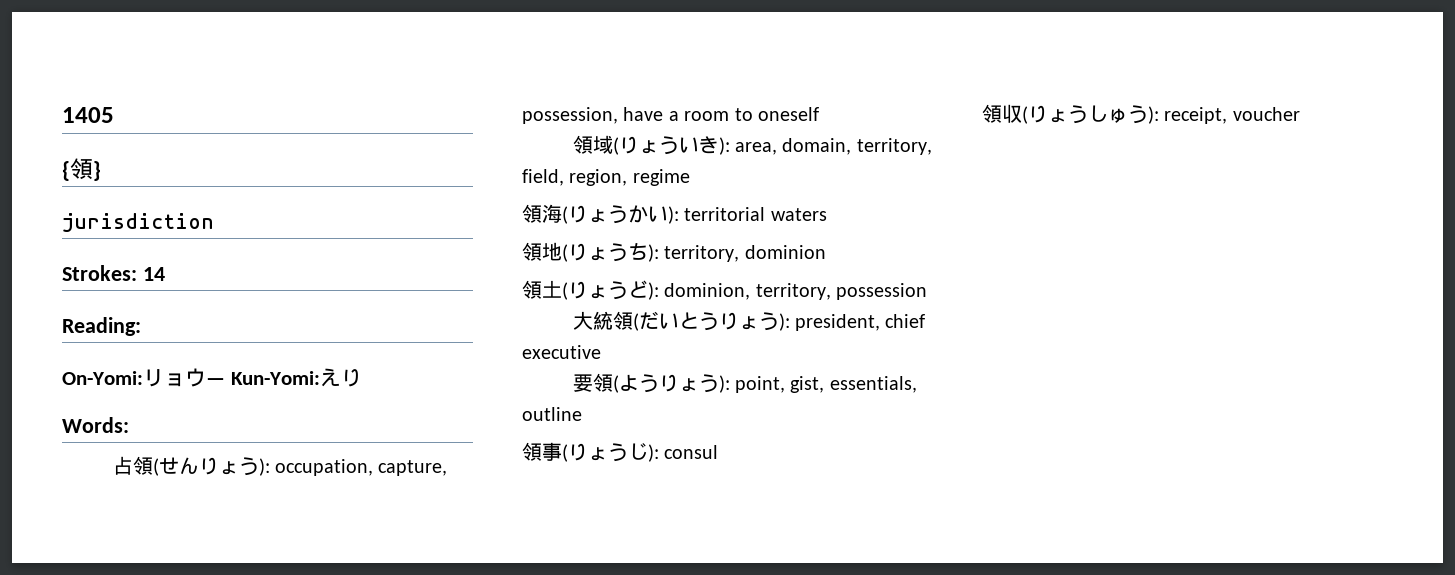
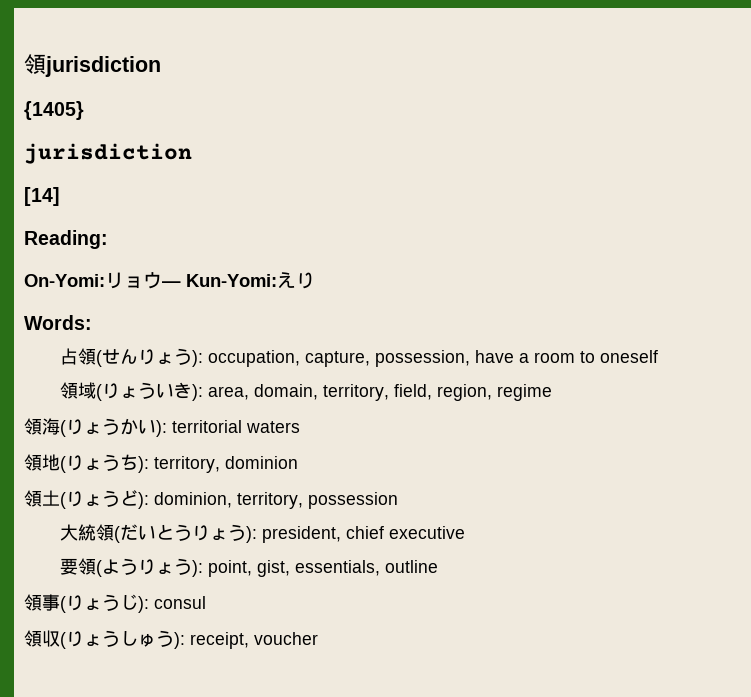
[62,107,114,123] [62,158,101,181] [62,213,214,233] [62,265,165,281] 1405 // {領} // jurisdiction // Strokes: 14 -> [24,54,161,77] [24,101,84,120] [24,143,192,164] [24,187,60,206] 領jurisdiction // {1405} // jurisdiction // [14]

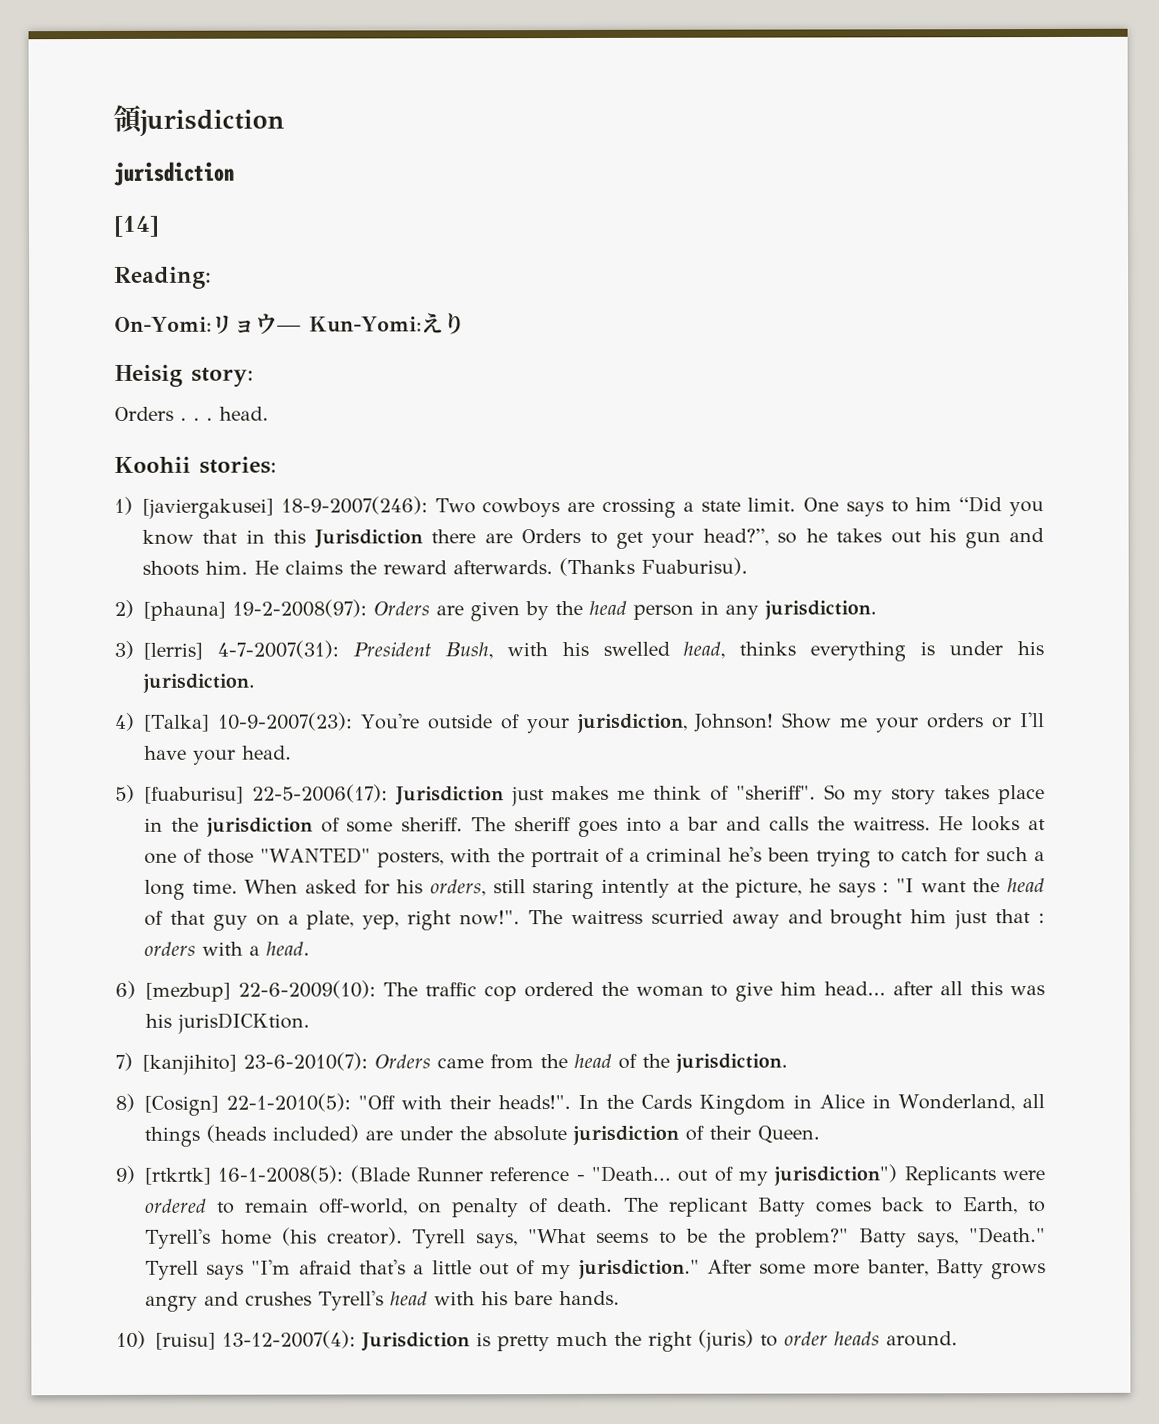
[24,101,84,120] // {1405} -> (285, 122) none
[24,315,92,330] [59,348,658,367] [59,382,552,401] [24,418,300,437] [24,454,298,473] [24,490,398,509] [59,524,465,543] [59,558,438,577] [24,594,206,613] [24,630,318,649] Words: // 占領(せんりょう): occupation, capture, possession, have a room to oneself // 領域(りょういき): area, domain, territory, field, region, regime // 領海(りょうかい): territorial waters // 領地(りょうち): territory, dominion // 領土(りょうど): dominion, territory, possession // 大統領(だいとうりょう): president, chief executive // 要領(ようりょう): point, gist, essentials, outline // 領事(りょうじ): consul // 領収(りょうしゅう): receipt, voucher -> [114,364,254,387] [114,406,269,421] [114,456,277,474] [114,496,1045,519] [142,528,1045,549] [142,557,748,577] [114,599,877,622] [114,640,1044,662] [142,673,255,693] [115,712,1045,734] [144,745,292,765] [115,784,1045,807] [144,816,1047,838] [144,846,1045,868] [144,878,1046,900] [144,909,1046,931] [144,941,310,956] [115,980,1045,1002] [145,1012,310,1034] [115,1052,788,1075] [115,1093,1045,1116] [144,1124,820,1147] [115,1164,1045,1186] [145,1197,1047,1218] [145,1227,1046,1249] [145,1259,1046,1280] [145,1290,620,1312] [116,1329,958,1352] Heisig story: // Orders . . . head. // Koohii stories: // 1) [javiergakusei] 18-9-2007(246): Two cowboys are crossing a state limit. One says to him “Did you know that in this Jurisdiction there are Orders to get your head?”, so he takes out his gun and shoots him. He claims the reward afterwards. (Thanks Fuaburisu). // 2) [phauna] 19-2-2008(97): Orders are given by the head person in any jurisdiction. // 3) [lerris] 4-7-2007(31): President Bush, with his swelled head, thinks everything is under his jurisdiction. // 4) [Talka] 10-9-2007(23): You're outside of your jurisdiction, Johnson! Show me your orders or I'll have your head. // 5) [fuaburisu] 22-5-2006(17): Jurisdiction just makes me think of "sheriff". So my story takes place in the jurisdiction of some sheriff. The sheriff goes into a bar and calls the waitress. He looks at one of those "WANTED" posters, with the portrait of a criminal he's been trying to catch for such a long time. When asked for his orders, still staring intently at the picture, he says : "I want the head of that guy on a plate, yep, right now!". The waitress scurried away and brought him just that : orders with a head. // 6) [mezbup] 22-6-2009(10): The traffic cop ordered the woman to give him head... after all this was his jurisDICKtion. // 7) [kanjihito] 23-6-2010(7): Orders came from the head of the jurisdiction. // 8) [Cosign] 22-1-2010(5): "Off with their heads!". In the Cards Kingdom in Alice in Wonderland, all things (heads included) are under the absolute jurisdiction of their Queen. // 9) [rtkrtk] 16-1-2008(5): (Blade Runner reference - "Death... out of my jurisdiction") Replicants were ordered to remain off-world, on penalty of death. The replicant Batty comes back to Earth, to Tyrell's home (his creator). Tyrell says, "What seems to be the problem?" Batty says, "Death." Tyrell says "I'm afraid that's a little out of my jurisdiction." After some more banter, Batty grows angry and crushes Tyrell's head with his bare hands. // 10) [ruisu] 13-12-2007(4): Jurisdiction is pretty much the right (juris) to order heads around.

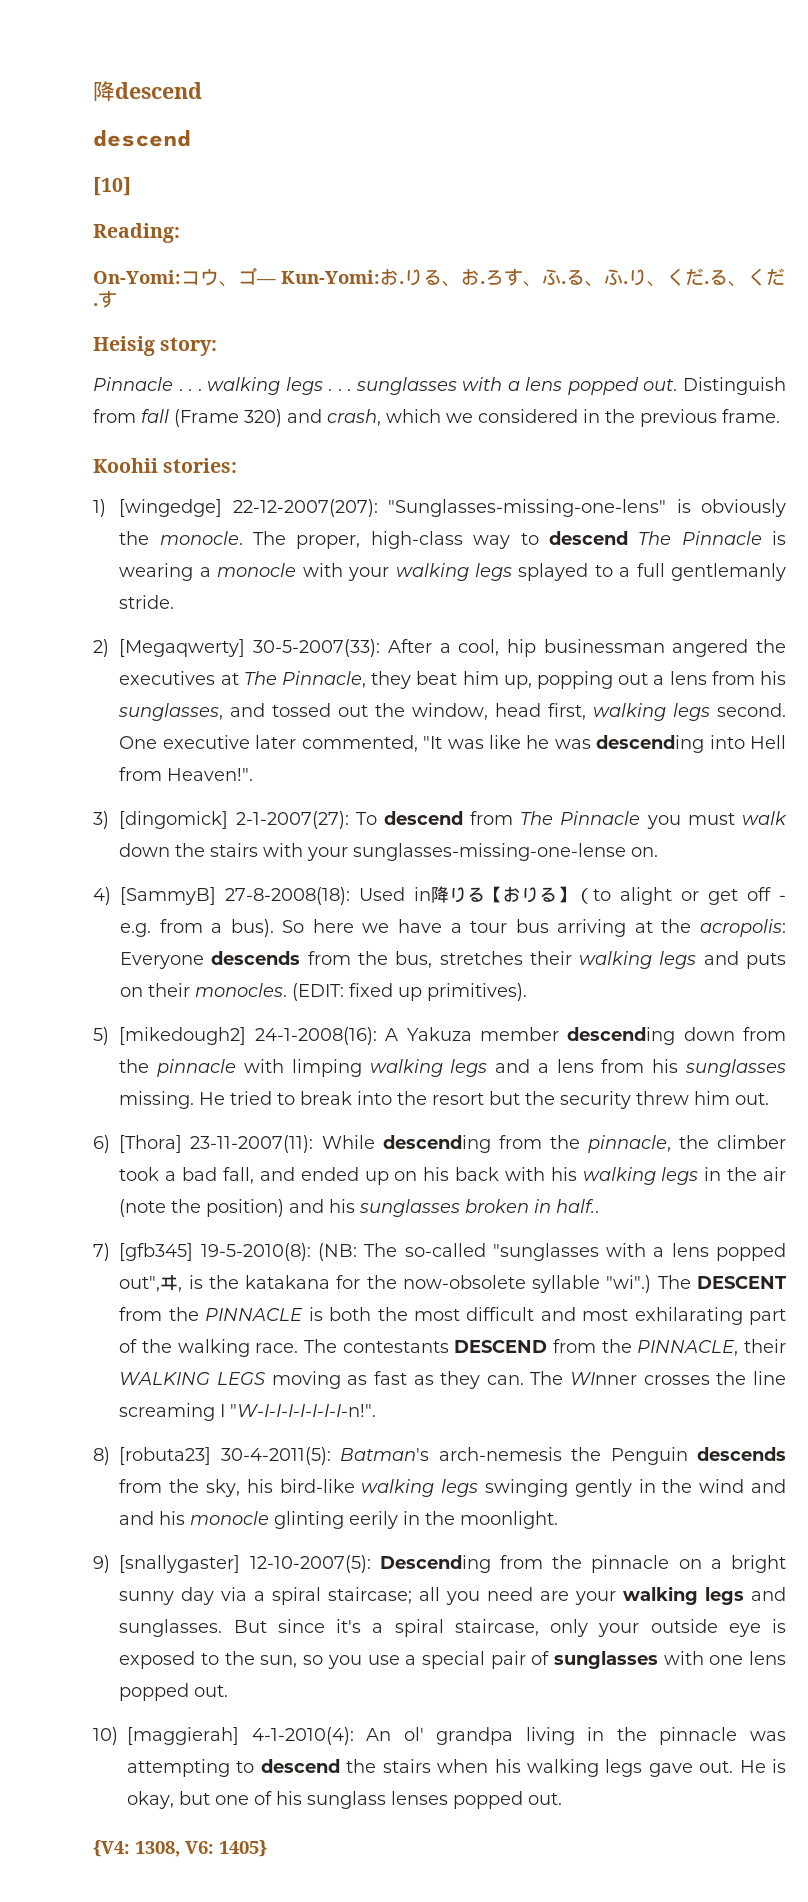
[113,104,285,136] [113,161,234,186] [113,215,160,237] 領jurisdiction // jurisdiction // [14] -> [93,81,202,101] [93,130,191,147] [93,177,131,196] 降descend // descend // [10]
[210,313,278,335] リョウ -> [181,267,257,287] コウ、ゴ
[420,312,466,335] えり -> [380,268,785,287] [93,290,117,308] お.りる、お.ろす、ふ.る、ふ.り、くだ.る、くだ.す
[114,406,269,421] [114,456,277,474] [114,496,1045,519] [142,528,1045,549] [142,557,748,577] [114,599,877,622] [114,640,1044,662] [142,673,255,693] [115,712,1045,734] [144,745,292,765] [115,784,1045,807] [144,816,1047,838] [144,846,1045,868] [144,878,1046,900] [144,909,1046,931] [144,941,310,956] [115,980,1045,1002] [145,1012,310,1034] [115,1052,788,1075] [115,1093,1045,1116] [144,1124,820,1147] [115,1164,1045,1186] [145,1197,1047,1218] [145,1227,1046,1249] [145,1259,1046,1280] [145,1290,620,1312] [116,1329,958,1352] Orders . . . head. // Koohii stories: // 1) [javiergakusei] 18-9-2007(246): Two cowboys are crossing a state limit. One says to him “Did you know that in this Jurisdiction there are Orders to get your head?”, so he takes out his gun and shoots him. He claims the reward afterwards. (Thanks Fuaburisu). // 2) [phauna] 19-2-2008(97): Orders are given by the head person in any jurisdiction. // 3) [lerris] 4-7-2007(31): President Bush, with his swelled head, thinks everything is under his jurisdiction. // 4) [Talka] 10-9-2007(23): You're outside of your jurisdiction, Johnson! Show me your orders or I'll have your head. // 5) [fuaburisu] 22-5-2006(17): Jurisdiction just makes me think of "sheriff". So my story takes place in the jurisdiction of some sheriff. The sheriff goes into a bar and calls the waitress. He looks at one of those "WANTED" posters, with the portrait of a criminal he's been trying to catch for such a long time. When asked for his orders, still staring intently at the picture, he says : "I want the head of that guy on a plate, yep, right now!". The waitress scurried away and brought him just that : orders with a head. // 6) [mezbup] 22-6-2009(10): The traffic cop ordered the woman to give him head... after all this was his jurisDICKtion. // 7) [kanjihito] 23-6-2010(7): Orders came from the head of the jurisdiction. // 8) [Cosign] 22-1-2010(5): "Off with their heads!". In the Cards Kingdom in Alice in Wonderland, all things (heads included) are under the absolute jurisdiction of their Queen. // 9) [rtkrtk] 16-1-2008(5): (Blade Runner reference - "Death... out of my jurisdiction") Replicants were ordered to remain off-world, on penalty of death. The replicant Batty comes back to Earth, to Tyrell's home (his creator). Tyrell says, "What seems to be the problem?" Batty says, "Death." Tyrell says "I'm afraid that's a little out of my jurisdiction." After some more banter, Batty grows angry and crushes Tyrell's head with his bare hands. // 10) [ruisu] 13-12-2007(4): Jurisdiction is pretty much the right (juris) to order heads around. -> [93,377,786,395] [93,409,780,427] [93,458,238,473] [93,499,786,517] [119,531,786,549] [119,563,786,581] [119,595,175,609] [93,639,786,657] [119,671,786,689] [118,703,787,721] [119,735,786,753] [119,767,254,781] [93,811,788,829] [119,843,659,861] [93,886,786,905] [120,919,786,937] [120,951,786,969] [120,983,527,1001] [93,1027,786,1045] [119,1059,786,1077] [119,1091,770,1109] [93,1135,786,1153] [119,1167,786,1185] [119,1199,600,1217] [93,1243,787,1261] [119,1275,787,1293] [119,1307,786,1325] [119,1339,786,1357] [119,1371,787,1389] [119,1403,377,1421] [93,1447,786,1465] [119,1479,787,1497] [119,1511,559,1529] [93,1555,786,1573] [119,1586,787,1605] [119,1619,787,1637] [119,1651,786,1669] [119,1683,229,1701] [93,1727,786,1745] [127,1759,786,1777] [127,1791,562,1809] [93,1840,267,1857] Pinnacle . . . walking legs . . . sunglasses with a lens popped out. Distinguish from fall (Frame 320) and crash, which we considered in the previous frame. // Koohii stories: // 1) [wingedge] 22-12-2007(207): "Sunglasses-missing-one-lens" is obviously the monocle. The proper, high-class way to descend The Pinnacle is wearing a monocle with your walking legs splayed to a full gentlemanly stride. // 2) [Megaqwerty] 30-5-2007(33): After a cool, hip businessman angered the executives at The Pinnacle, they beat him up, popping out a lens from his sunglasses, and tossed out the window, head first, walking legs second. One executive later commented, "It was like he was descending into Hell from Heaven!". // 3) [dingomick] 2-1-2007(27): To descend from The Pinnacle you must walk down the stairs with your sunglasses-missing-one-lense on. // 4) [SammyB] 27-8-2008(18): Used in降りる【おりる】（to alight or get off - e.g. from a bus). So here we have a tour bus arriving at the acropolis: Everyone descends from the bus, stretches their walking legs and puts on their monocles. (EDIT: fixed up primitives). // 5) [mikedough2] 24-1-2008(16): A Yakuza member descending down from the pinnacle with limping walking legs and a lens from his sunglasses missing. He tried to break into the resort but the security threw him out. // 6) [Thora] 23-11-2007(11): While descending from the pinnacle, the climber took a bad fall, and ended up on his back with his walking legs in the air (note the position) and his sunglasses broken in half.. // 7) [gfb345] 19-5-2010(8): (NB: The so-called "sunglasses with a lens popped out",ヰ, is the katakana for the now-obsolete syllable "wi".) The DESCENT from the PINNACLE is both the most difficult and most exhilarating part of the walking race. The contestants DESCEND from the PINNACLE, their WALKING LEGS moving as fast as they can. The WInner crosses the line screaming I "W-I-I-I-I-I-I-I-n!". // 8) [robuta23] 30-4-2011(5): Batman's arch-nemesis the Penguin descends from the sky, his bird-like walking legs swinging gently in the wind and and his monocle glinting eerily in the moonlight. // 9) [snallygaster] 12-10-2007(5): Descending from the pinnacle on a bright sunny day via a spiral staircase; all you need are your walking legs and sunglasses. But since it's a spiral staircase, only your outside eye is exposed to the sun, so you use a special pair of sunglasses with one lens popped out. // 10) [maggierah] 4-1-2010(4): An ol' grandpa living in the pinnacle was attempting to descend the stairs when his walking legs gave out. He is okay, but one of his sunglass lenses popped out. // {V4: 1308, V6: 1405}

